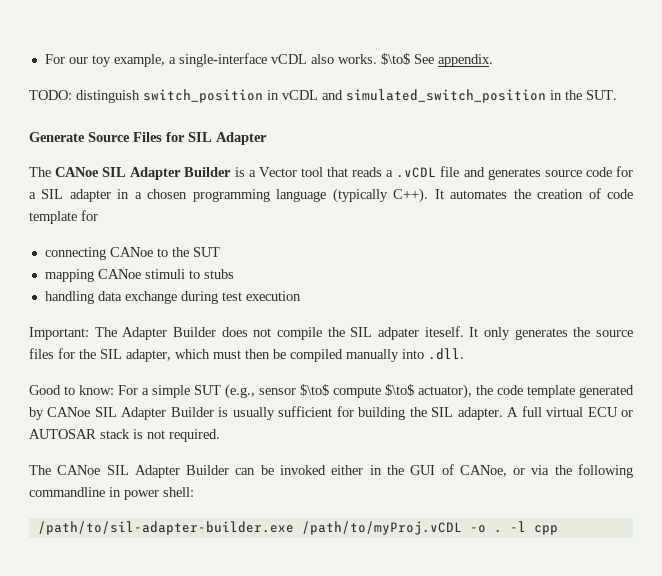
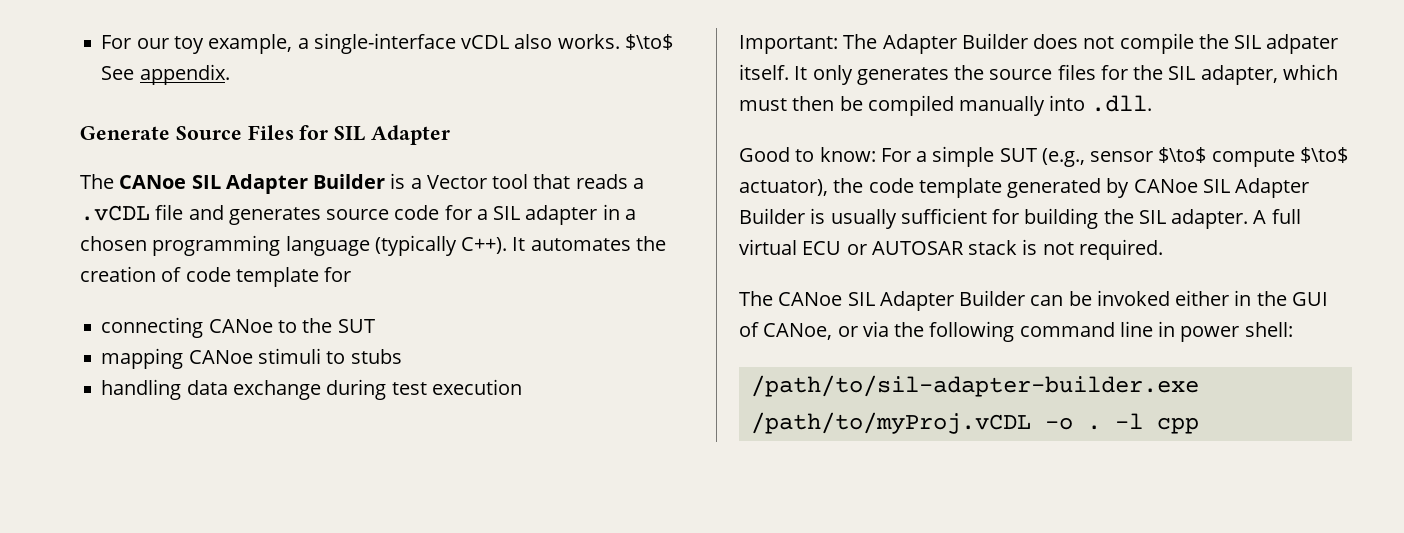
[29,89,617,103] // TODO: distinguish switch_position in vCDL and simulated_switch_position in the SUT. -> (230, 74) none
[424,326,464,337] iteself. -> [739,64,789,80] itself.
[29,487,105,497] commandline -> [1019,321,1153,337] command line

